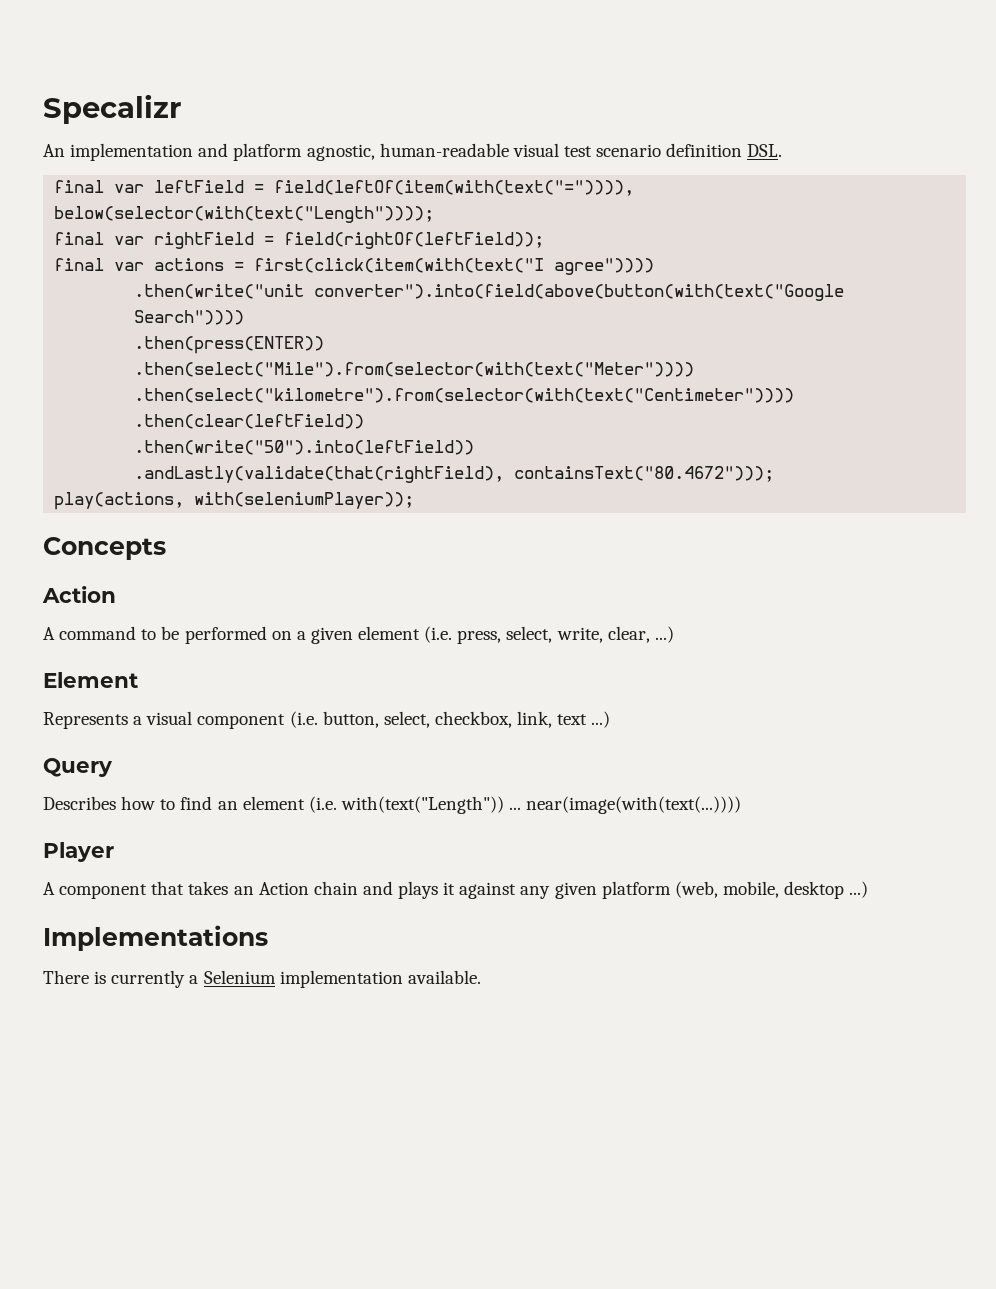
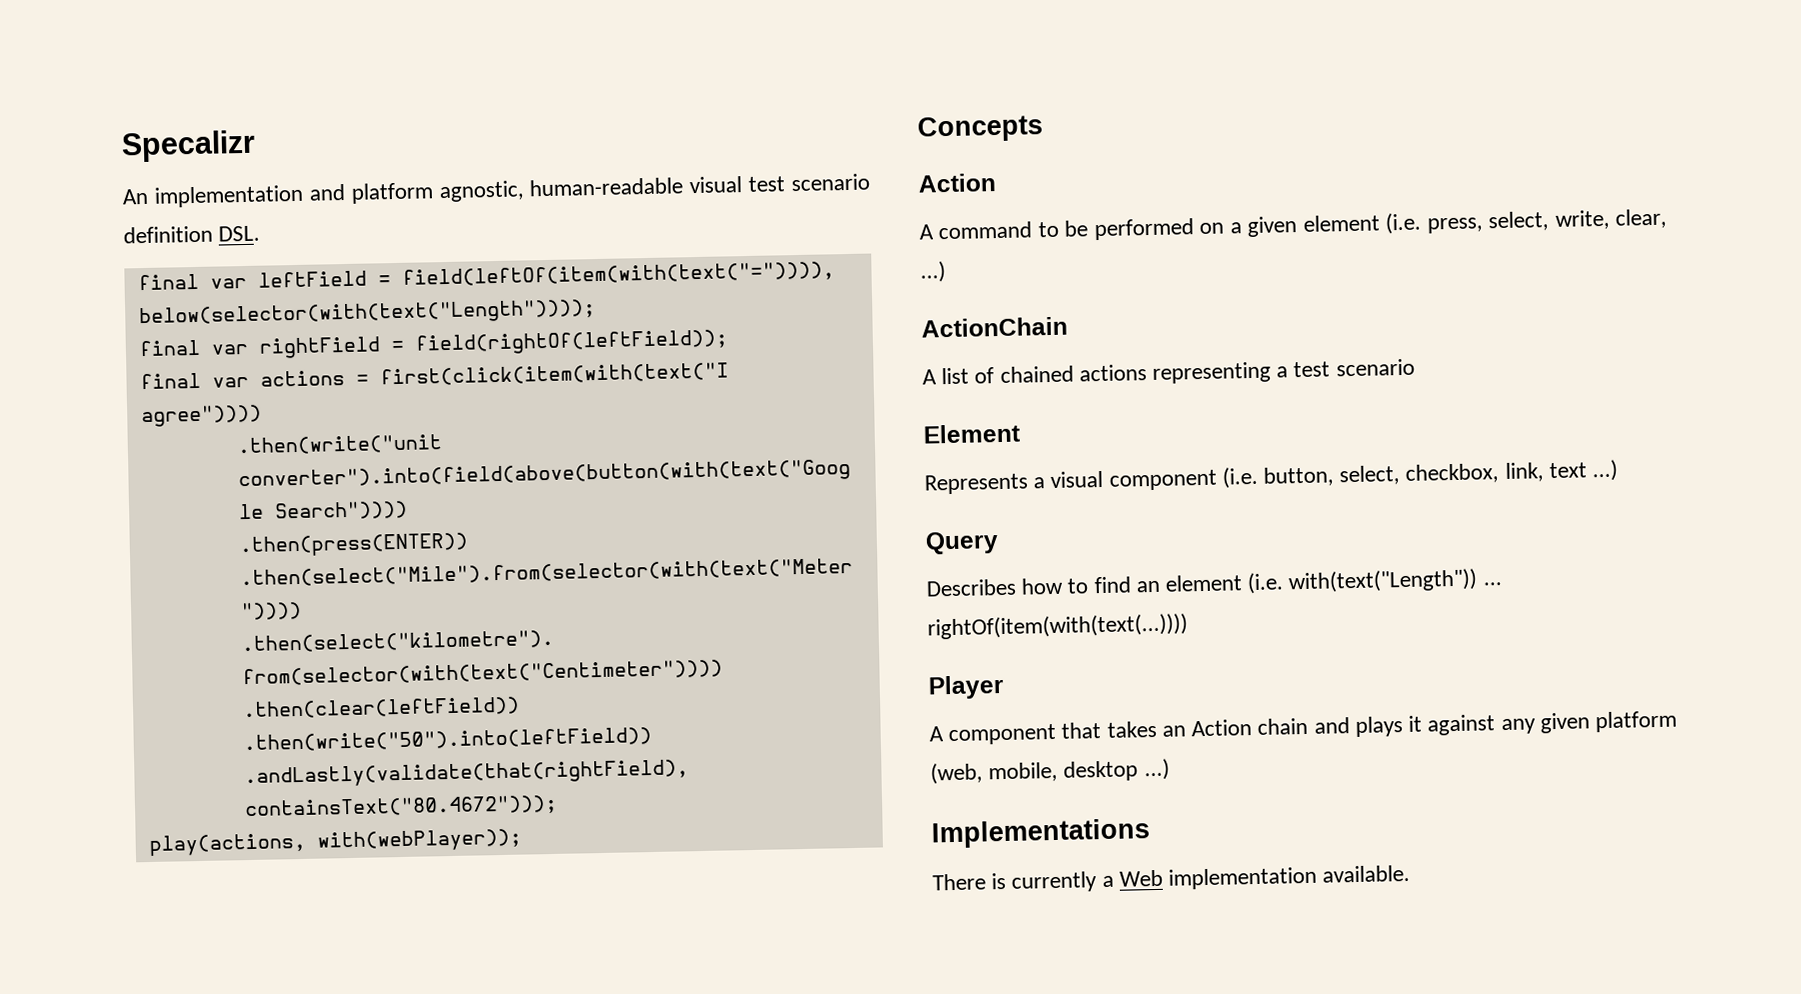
[194,492,415,509] with(seleniumPlayer)); -> [316,828,522,853] with(webPlayer));
(674, 634) none -> [921,316,1068,338] [922,358,1415,385] // ActionChain // A list of chained actions representing a test scenario
[526,796,742,814] near(image(with(text(...)))) -> [927,613,1188,640] rightOf(item(with(text(...))))
[203,970,276,984] Selenium -> [1118,869,1163,887] Web

